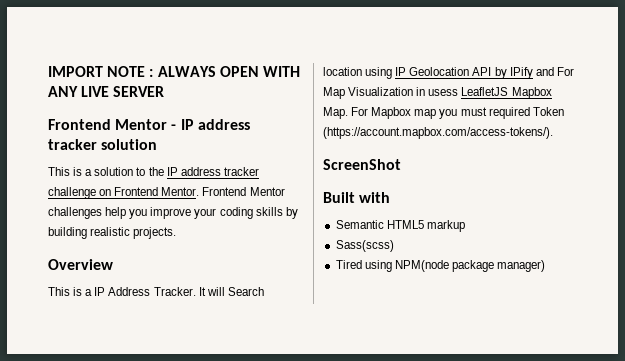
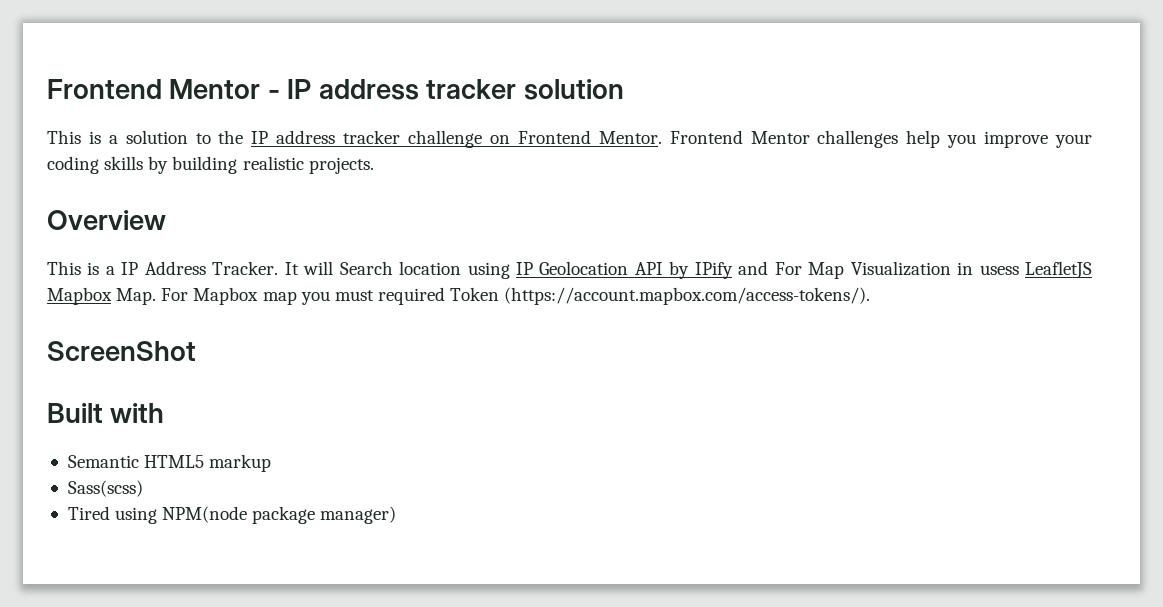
[48,66,300,77] [48,86,165,97] IMPORT NOTE : ALWAYS OPEN WITH ANY LIVE SERVER // -> (47, 89) none

